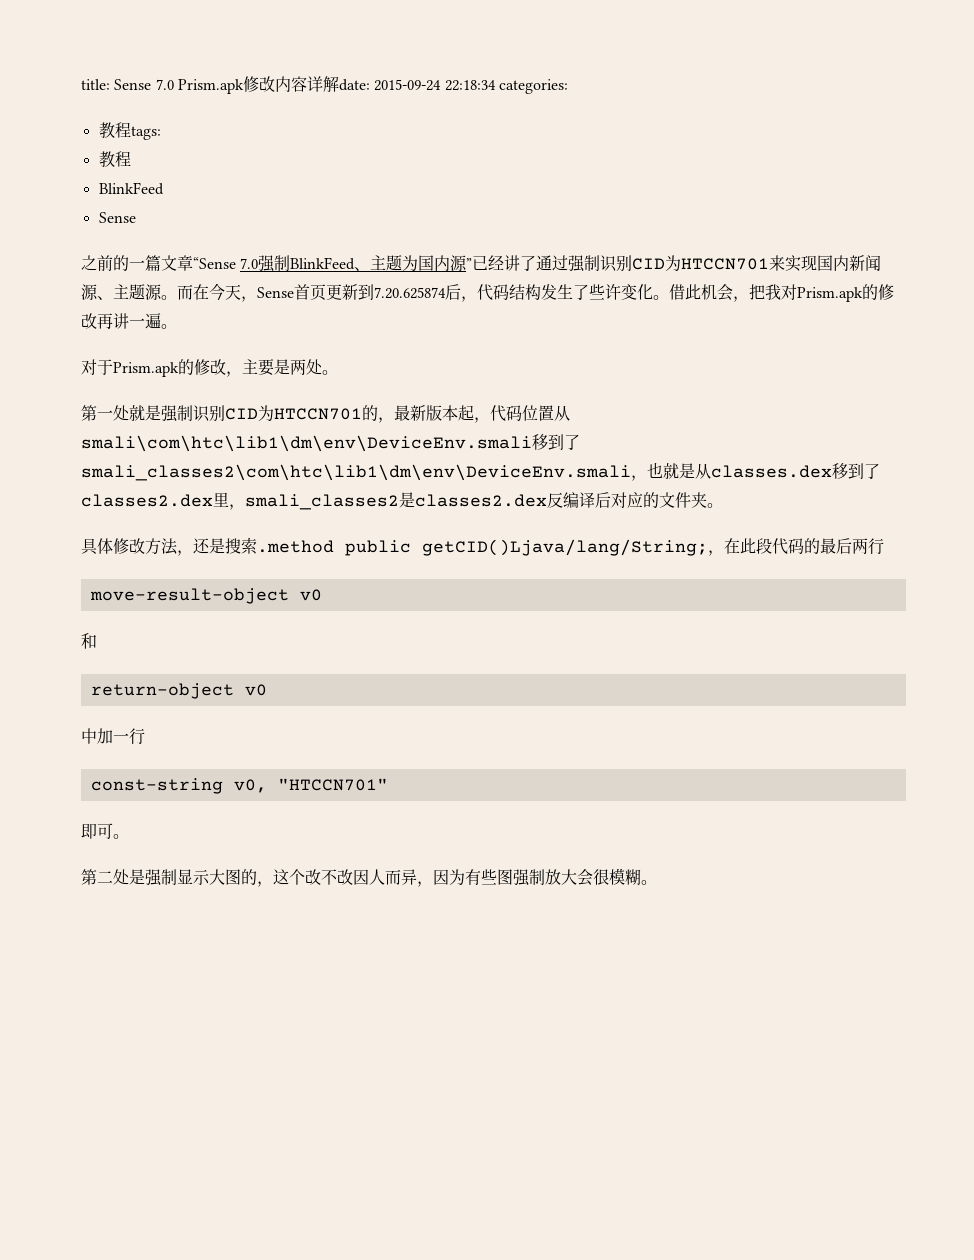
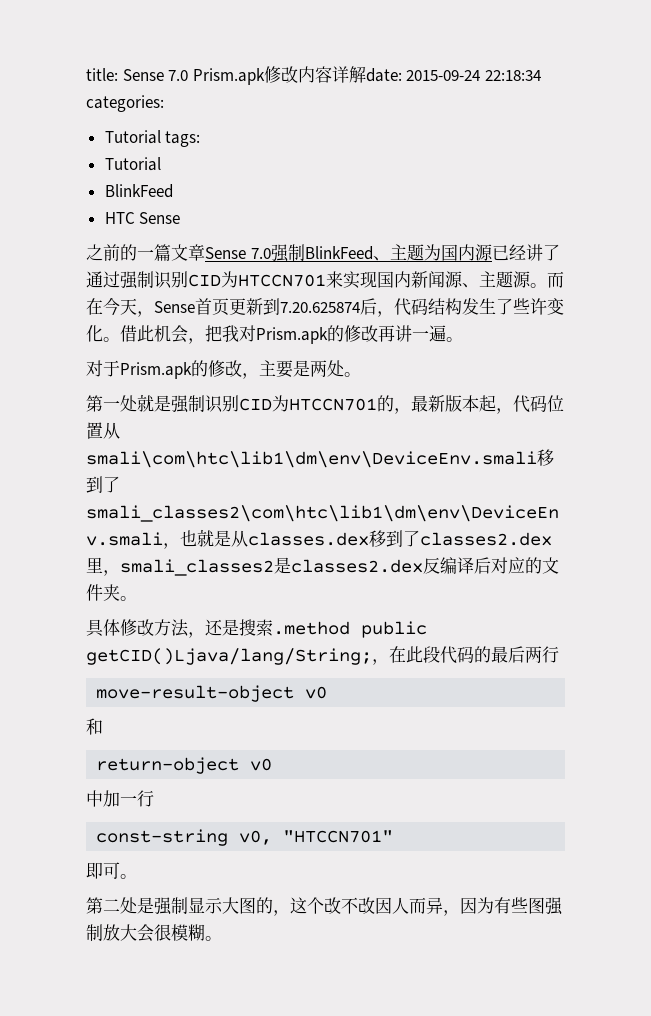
[98,122,131,139] 教程 -> [104,130,161,144] Tutorial
[98,151,131,168] 教程 -> [104,157,161,171] Tutorial
(164, 188) none -> [104,212,135,224] HTC
[193,257,236,269] “Sense -> [205,247,246,259] Sense
[466,258,473,269] ” -> (493, 252) none

